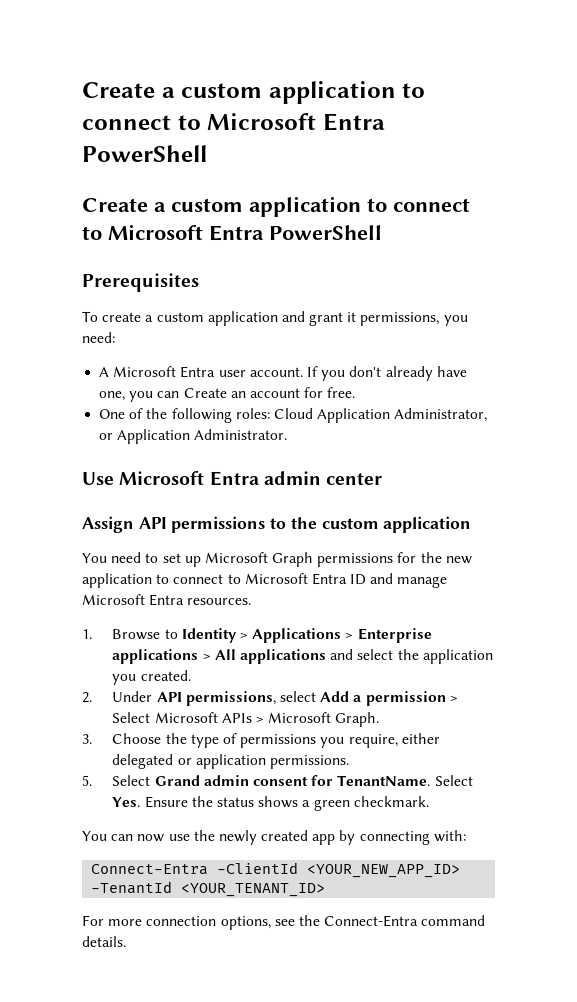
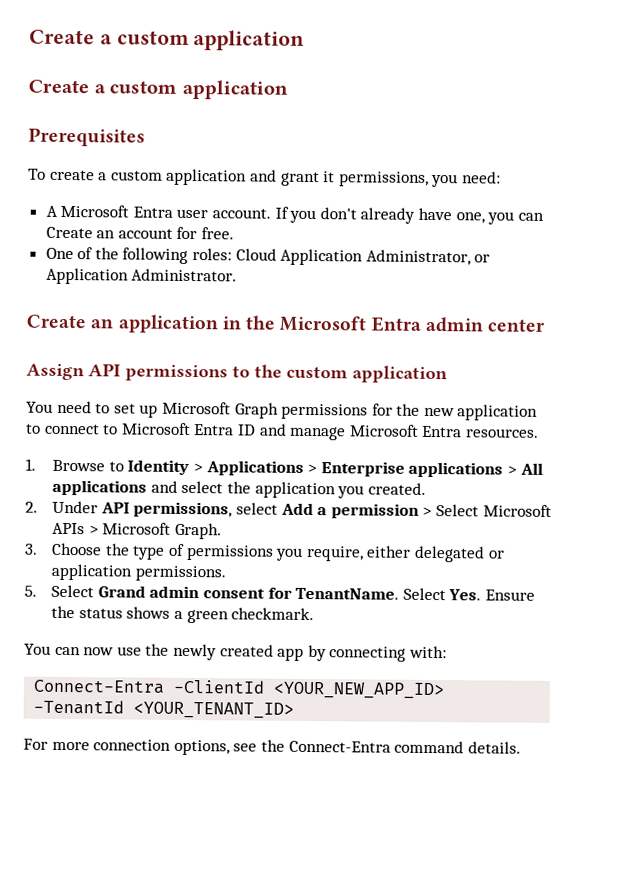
[82,81,426,104] [82,113,385,131] [82,145,207,162] [82,196,470,217] [82,224,382,241] Create a custom application to connect to Microsoft Entra PowerShell // Create a custom application to connect to Microsoft Entra PowerShell -> [29,29,306,51] [28,79,288,100] Create a custom application // Create a custom application
[82,472,114,485] Use -> [26,314,276,334] Create an application in the

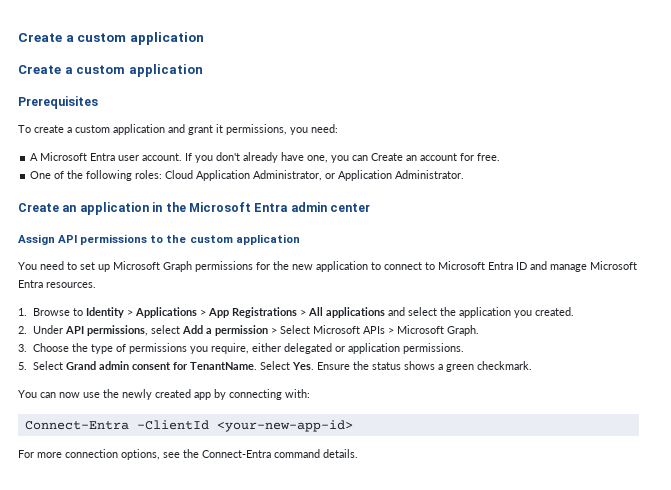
[320,461,504,478] Enterprise applications -> [207,307,297,318] App Registrations
[273,681,445,700] [33,699,295,719] <YOUR_NEW_APP_ID> -TenantId <YOUR_TENANT_ID> -> [216,420,353,432] <your-new-app-id>

